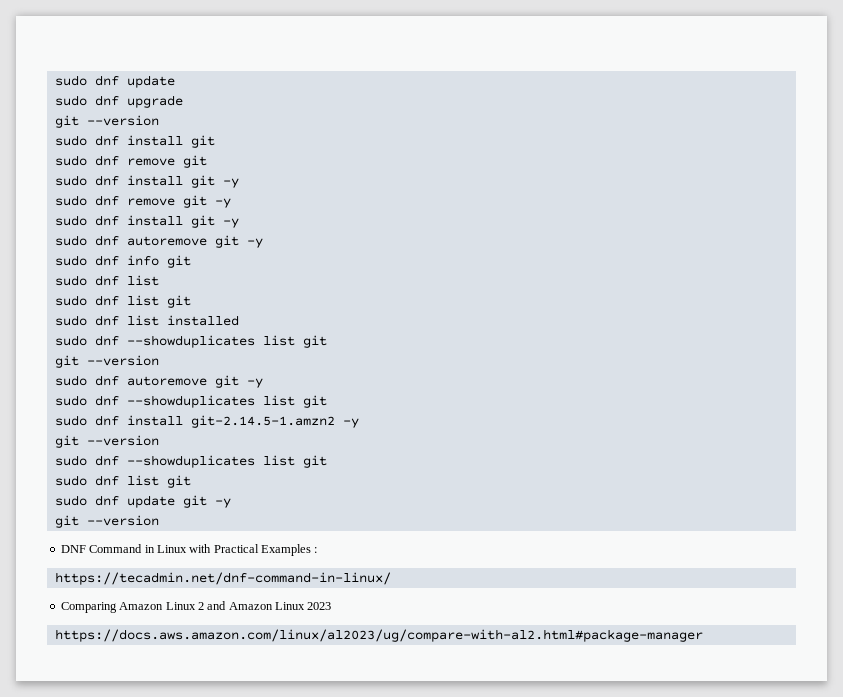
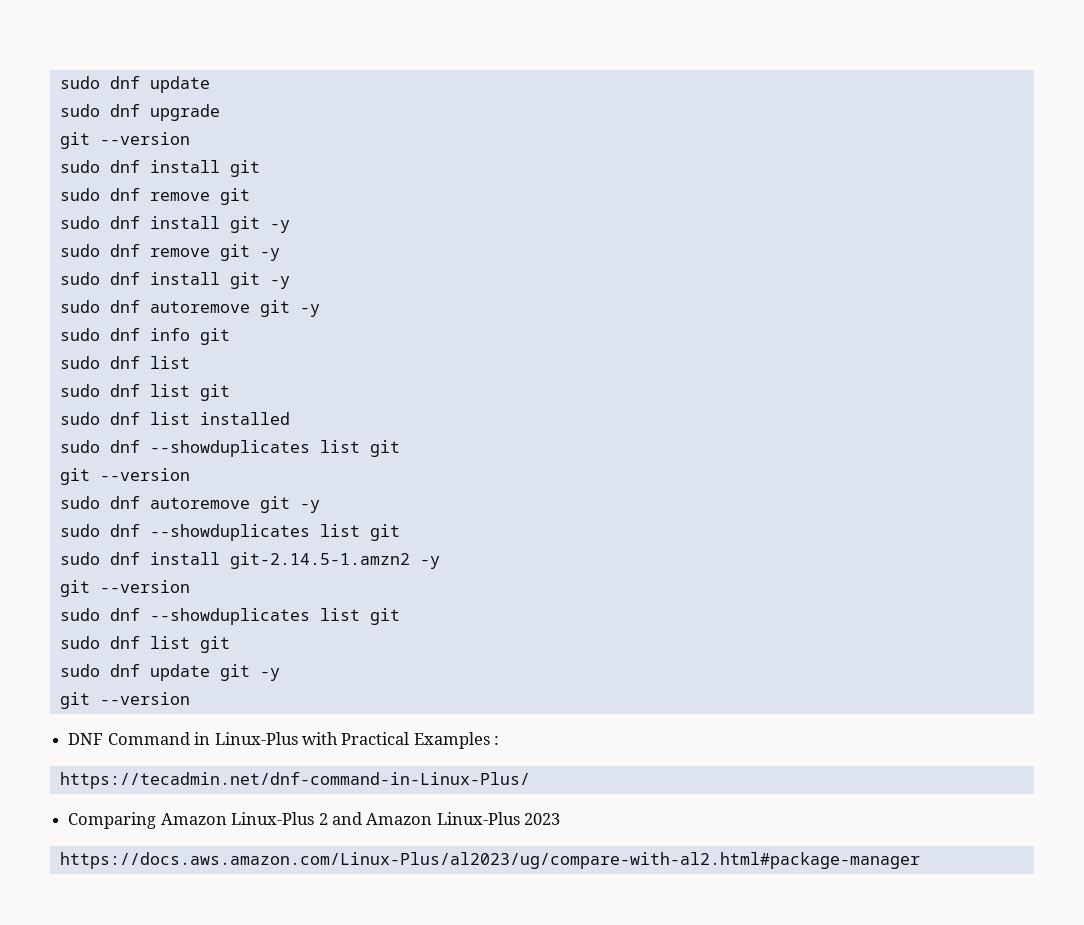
[156,545,187,553] Linux -> [214,732,298,745] Linux-Plus
[54,572,391,585] https://tecadmin.net/dnf-command-in-linux/ -> [59,772,530,789] https://tecadmin.net/dnf-command-in-Linux-Plus/
[165,602,196,610] Linux -> [231,812,315,825] Linux-Plus
[275,602,305,610] Linux -> [436,812,520,825] Linux-Plus
[54,629,703,642] https://docs.aws.amazon.com/linux/al2023/ug/compare-with-al2.html#package-manager -> [59,852,920,869] https://docs.aws.amazon.com/Linux-Plus/al2023/ug/compare-with-al2.html#package-manager

